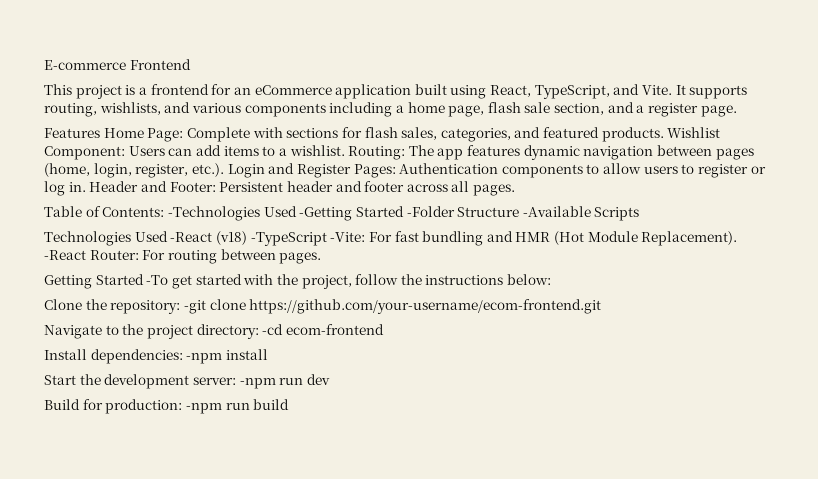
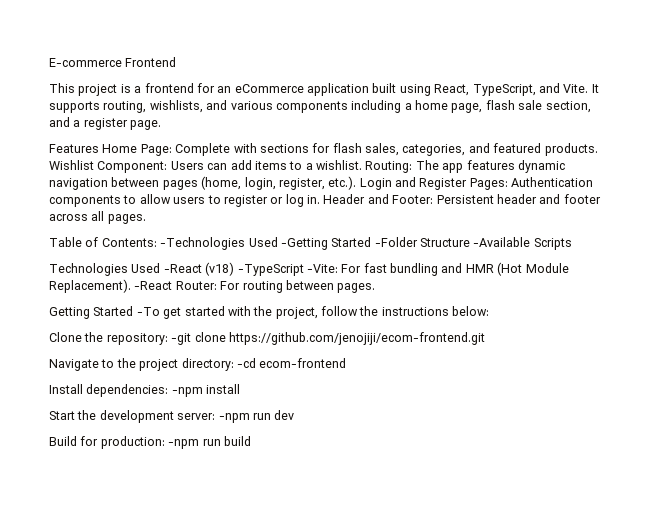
[249,299,602,314] https://github.com/your-username/ecom-frontend.git -> [228,332,485,345] https://github.com/jenojiji/ecom-frontend.git

